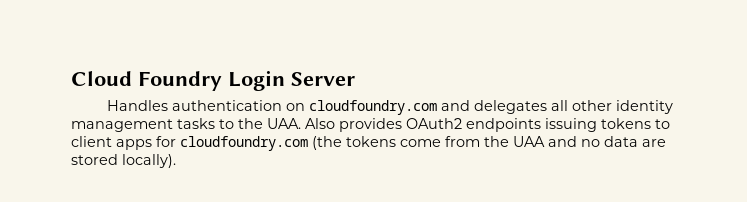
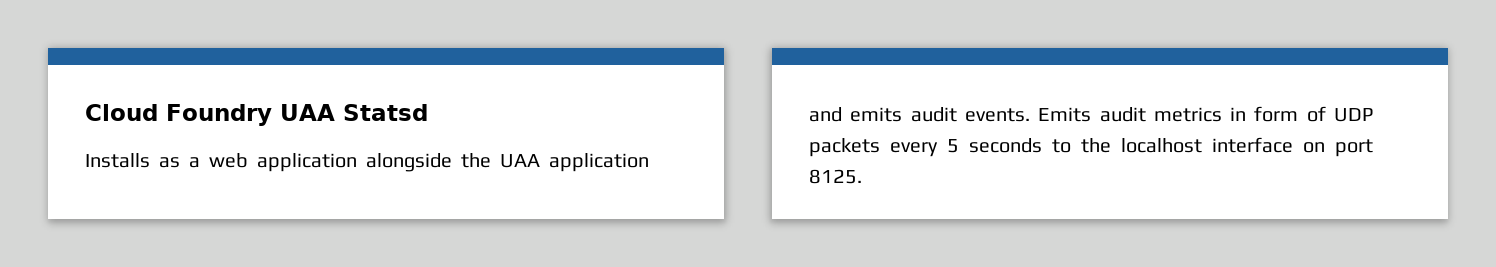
[228,70,355,91] [106,100,673,115] [71,118,670,132] [71,136,666,151] [71,154,176,168] Login Server // Handles authentication on cloudfoundry.com and delegates all other identity management tasks to the UAA. Also provides OAuth2 endpoints issuing tokens to client apps for cloudfoundry.com (the tokens come from the UAA and no data are stored locally). -> [279,104,428,121] [85,153,649,172] [809,106,1373,122] [809,137,1373,157] [809,169,862,184] UAA Statsd // Installs as a web application alongside the UAA application and emits audit events. Emits audit metrics in form of UDP packets every 5 seconds to the localhost interface on port 8125.

